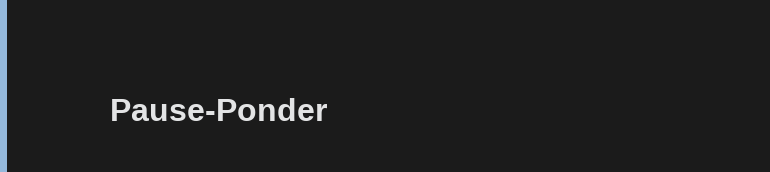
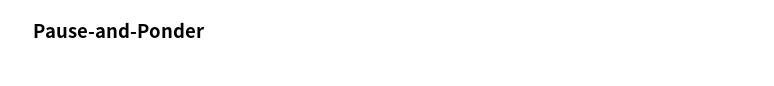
[110,98,327,121] Pause-Ponder -> [33,22,205,38] Pause-and-Ponder

